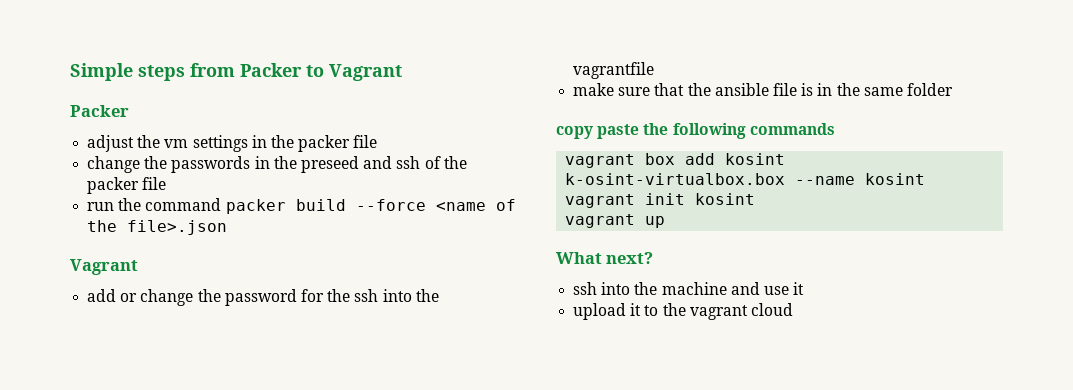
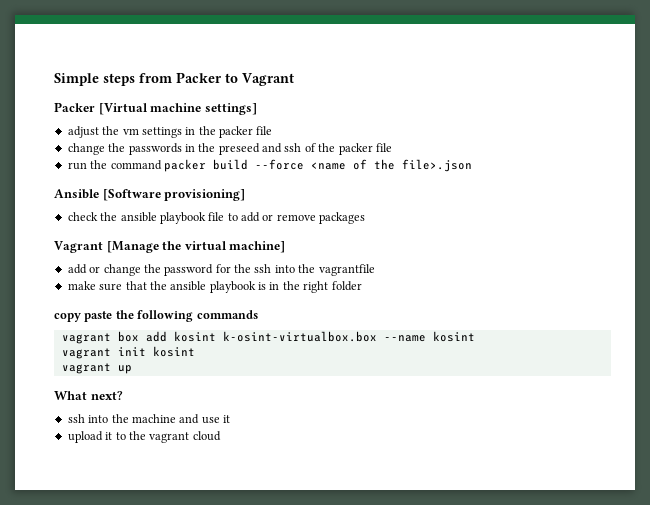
(129, 111) none -> [98,103,257,115] [Virtual machine settings]
[70,259,138,275] Vagrant -> [54,189,246,201] [67,212,366,224] [54,241,286,253] Ansible [Software provisioning] // check the ansible playbook file to add or remove packages // Vagrant [Manage the virtual machine]
[772,83,797,96] file -> [209,281,256,293] playbook
[863,87,903,96] same -> [303,281,329,293] right

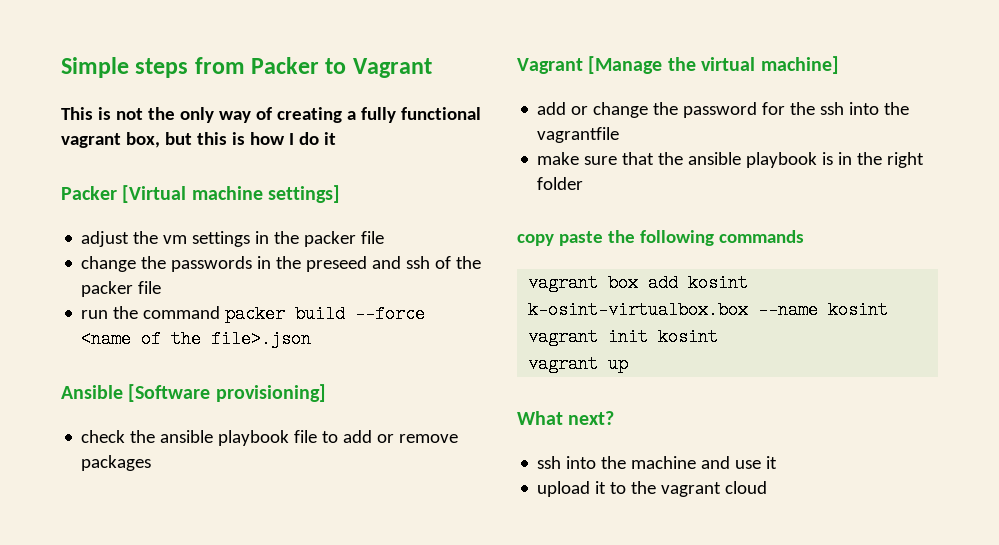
(294, 79) none -> [61,107,481,123] [61,132,336,148] // This is not the only way of creating a fully functional vagrant box, but this is how I do it

